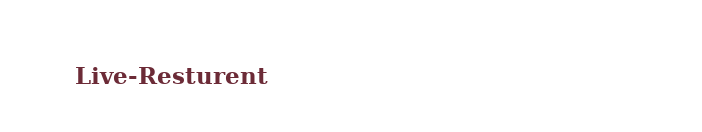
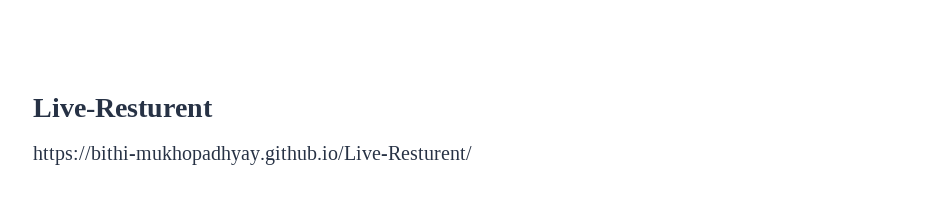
(268, 75) none -> [33,146,472,165] // https://bithi-mukhopadhyay.github.io/Live-Resturent/

